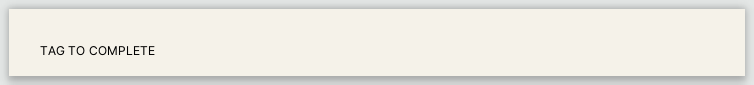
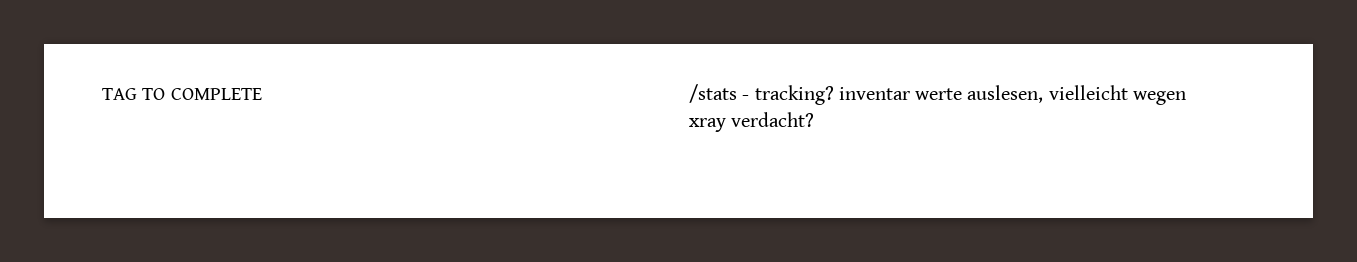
(155, 51) none -> [689,84,1186,105] [689,112,815,132] // /stats - tracking? inventar werte auslesen, vielleicht wegen xray verdacht?

